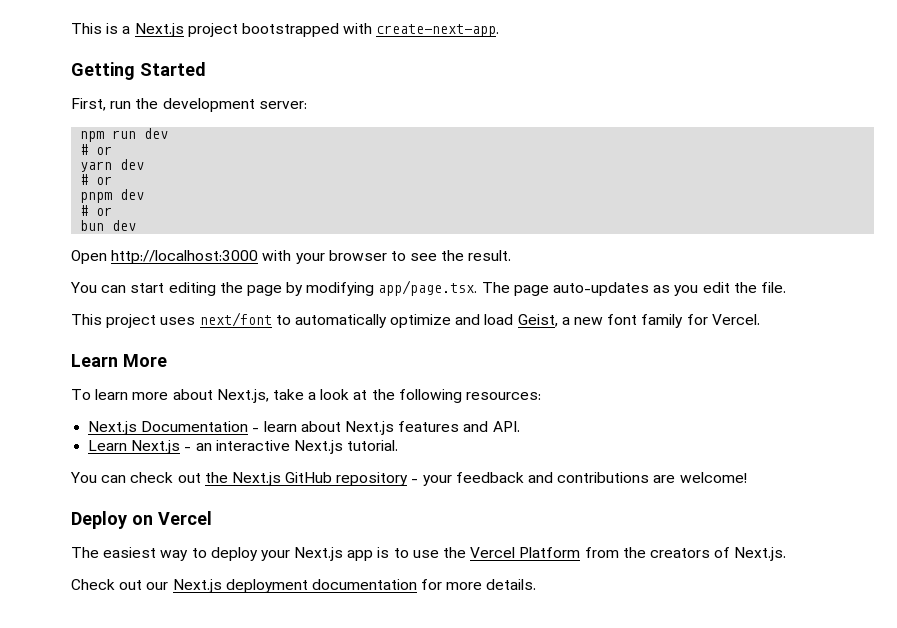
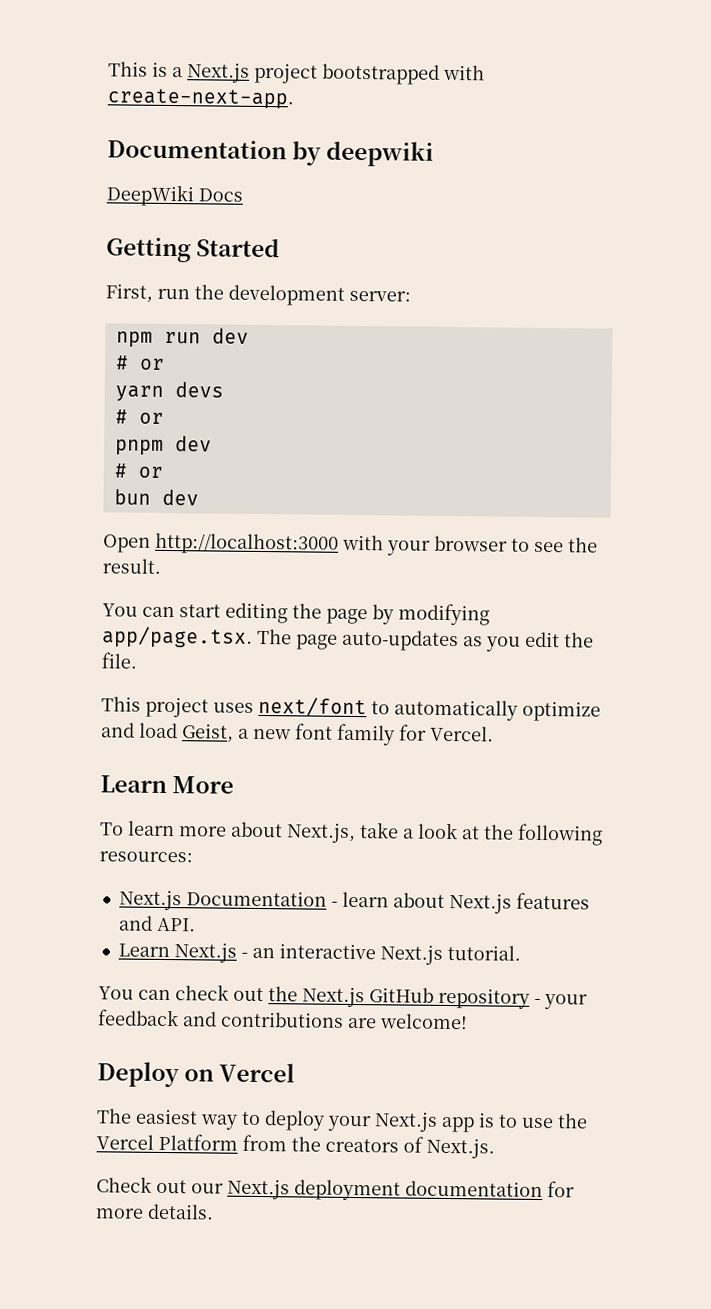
(500, 30) none -> [107,139,435,167] [106,184,243,207] // Documentation by deepwiki // DeepWiki Docs
[120,159,145,170] dev -> [174,381,224,398] devs

